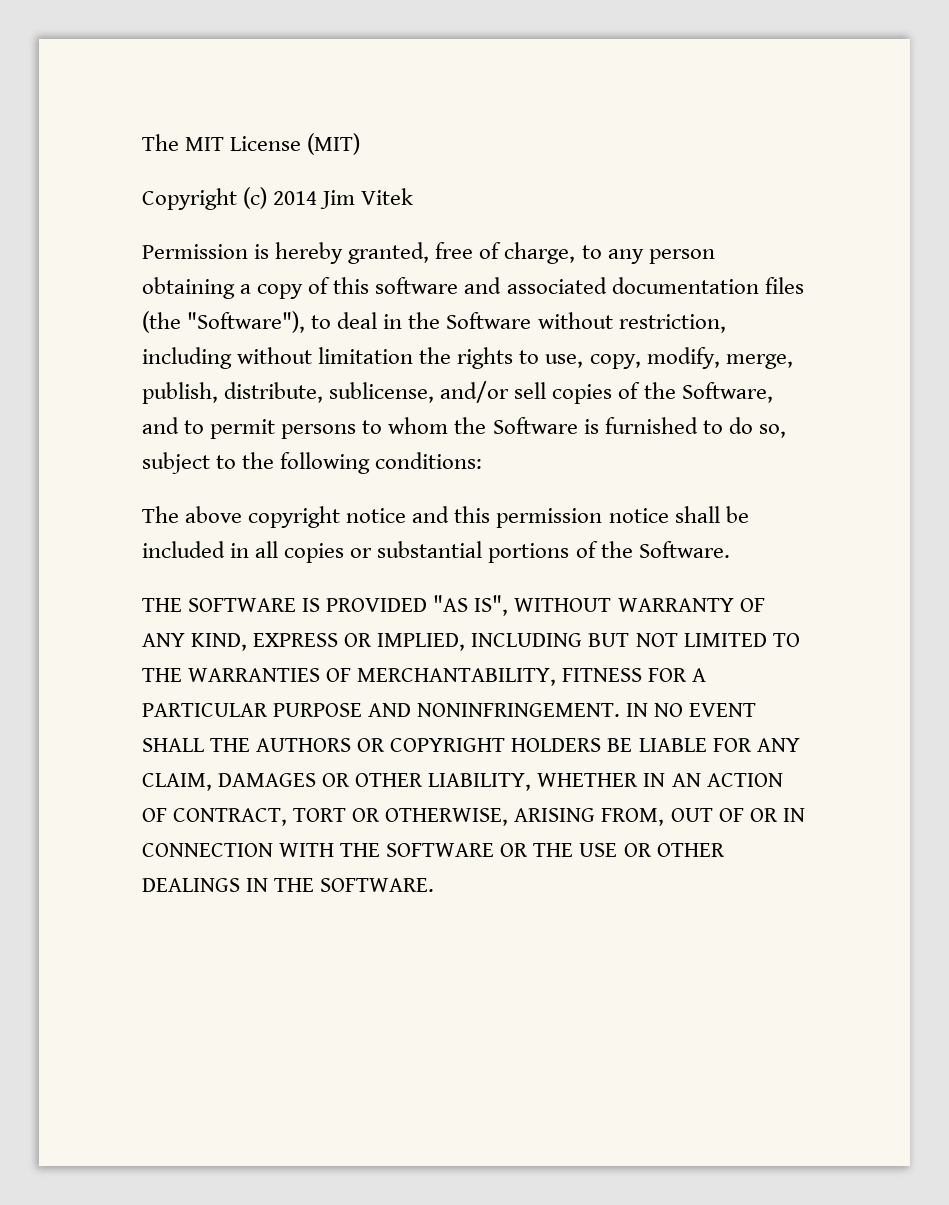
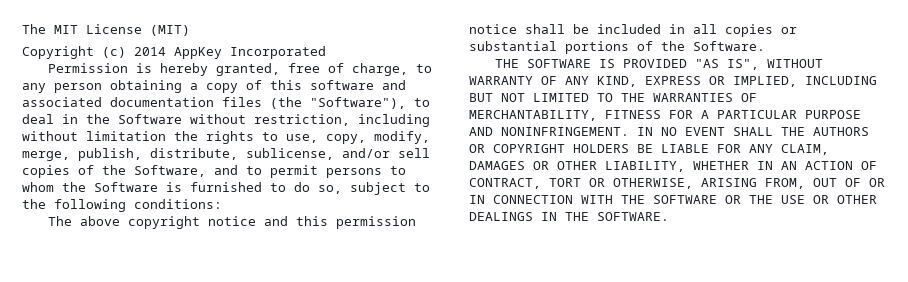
[320,188,414,209] Jim Vitek -> [174,46,326,59] AppKey Incorporated

